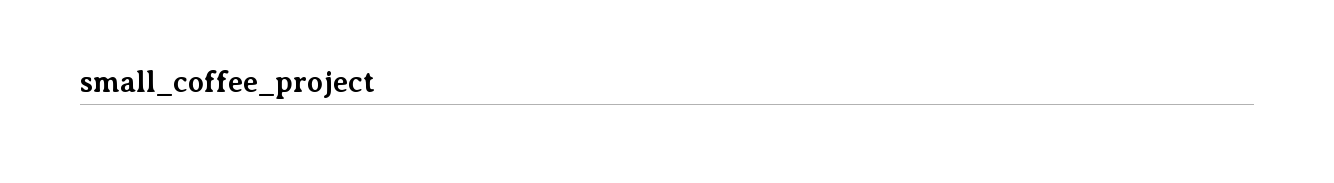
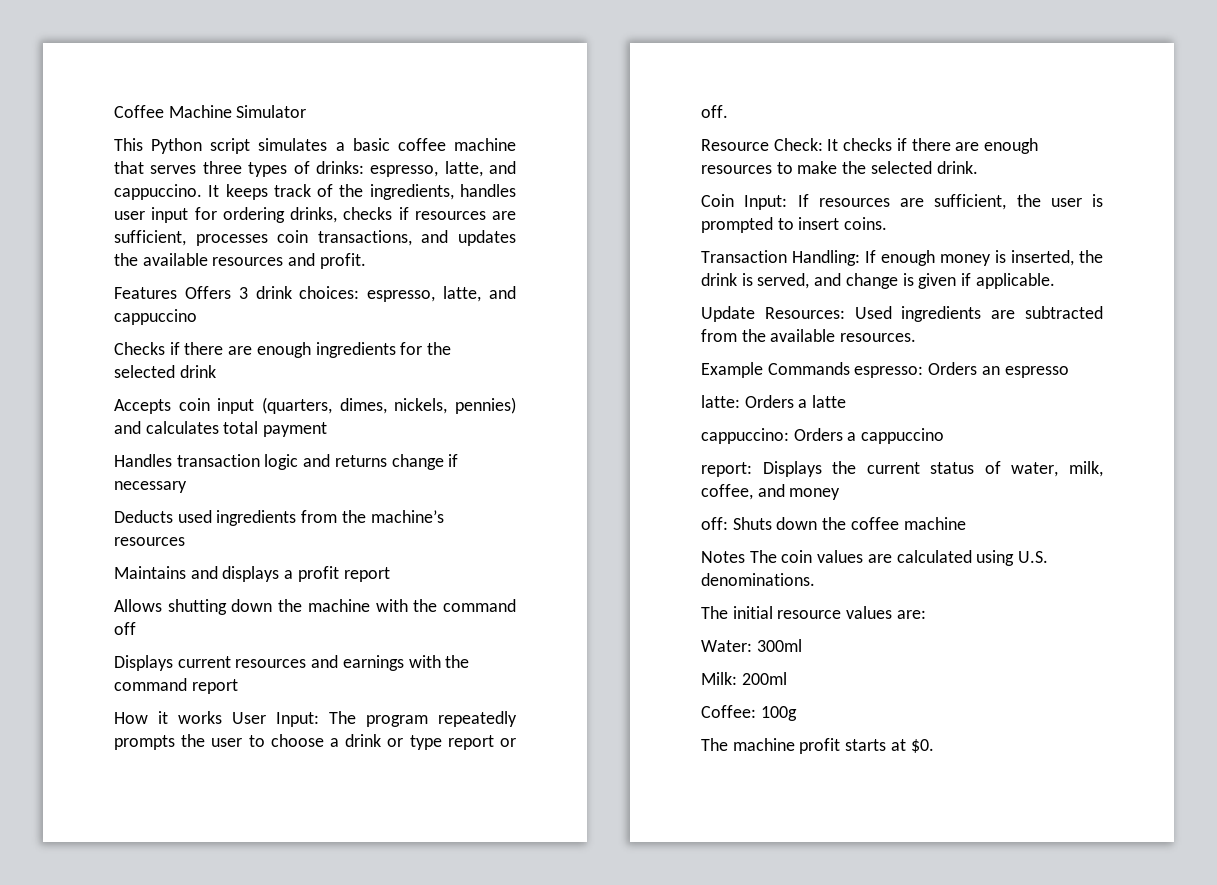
[80,70,375,99] small_coffee_project -> [114,105,307,118] [114,138,516,154] [114,161,516,177] [114,184,516,200] [114,207,516,223] [114,230,516,246] [114,253,366,269] [114,286,516,302] [114,309,197,325] [114,342,452,358] [114,365,216,378] [114,397,516,414] [114,421,328,437] [114,454,459,470] [114,481,187,493] [114,510,444,526] [114,537,185,546] [114,566,390,582] [114,599,516,615] [114,622,136,635] [114,655,470,671] [114,678,238,694] [114,711,517,727] [114,734,516,750] [701,105,728,118] [701,138,1039,154] [701,161,978,174] [701,194,1103,210] [701,217,888,233] [701,250,1103,266] [701,273,1055,289] [701,306,1103,322] [701,329,917,342] [701,362,1069,378] [701,395,847,408] [701,428,945,444] [701,461,1103,477] [701,484,841,500] [701,517,966,530] [701,550,1049,566] [701,573,815,586] [701,606,926,619] [701,639,802,652] [701,672,787,685] [701,705,797,721] [701,738,934,754] Coffee Machine Simulator // This Python script simulates a basic coffee machine that serves three types of drinks: espresso, latte, and cappuccino. It keeps track of the ingredients, handles user input for ordering drinks, checks if resources are sufficient, processes coin transactions, and updates the available resources and profit. // Features Offers 3 drink choices: espresso, latte, and cappuccino // Checks if there are enough ingredients for the selected drink // Accepts coin input (quarters, dimes, nickels, pennies) and calculates total payment // Handles transaction logic and returns change if necessary // Deducts used ingredients from the machine’s resources // Maintains and displays a profit report // Allows shutting down the machine with the command off // Displays current resources and earnings with the command report // How it works User Input: The program repeatedly prompts the user to choose a drink or type report or off. // Resource Check: It checks if there are enough resources to make the selected drink. // Coin Input: If resources are sufficient, the user is prompted to insert coins. // Transaction Handling: If enough money is inserted, the drink is served, and change is given if applicable. // Update Resources: Used ingredients are subtracted from the available resources. // Example Commands espresso: Orders an espresso // latte: Orders a latte // cappuccino: Orders a cappuccino // report: Displays the current status of water, milk, coffee, and money // off: Shuts down the coffee machine // Notes The coin values are calculated using U.S. denominations. // The initial resource values are: // Water: 300ml // Milk: 200ml // Coffee: 100g // The machine profit starts at $0.

